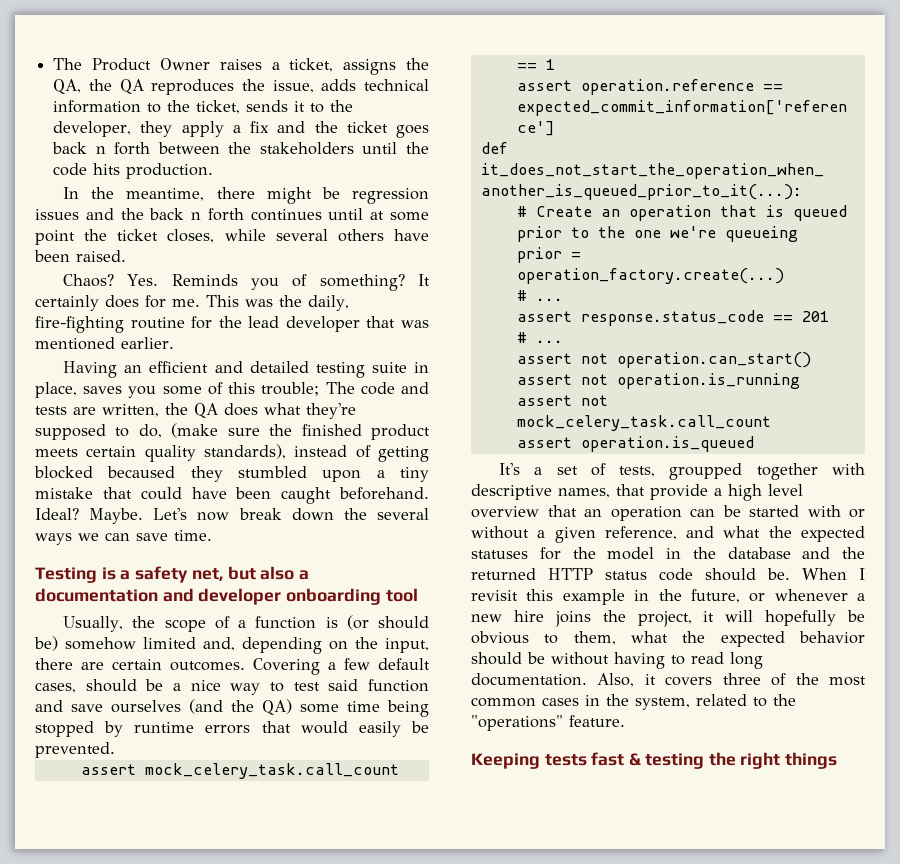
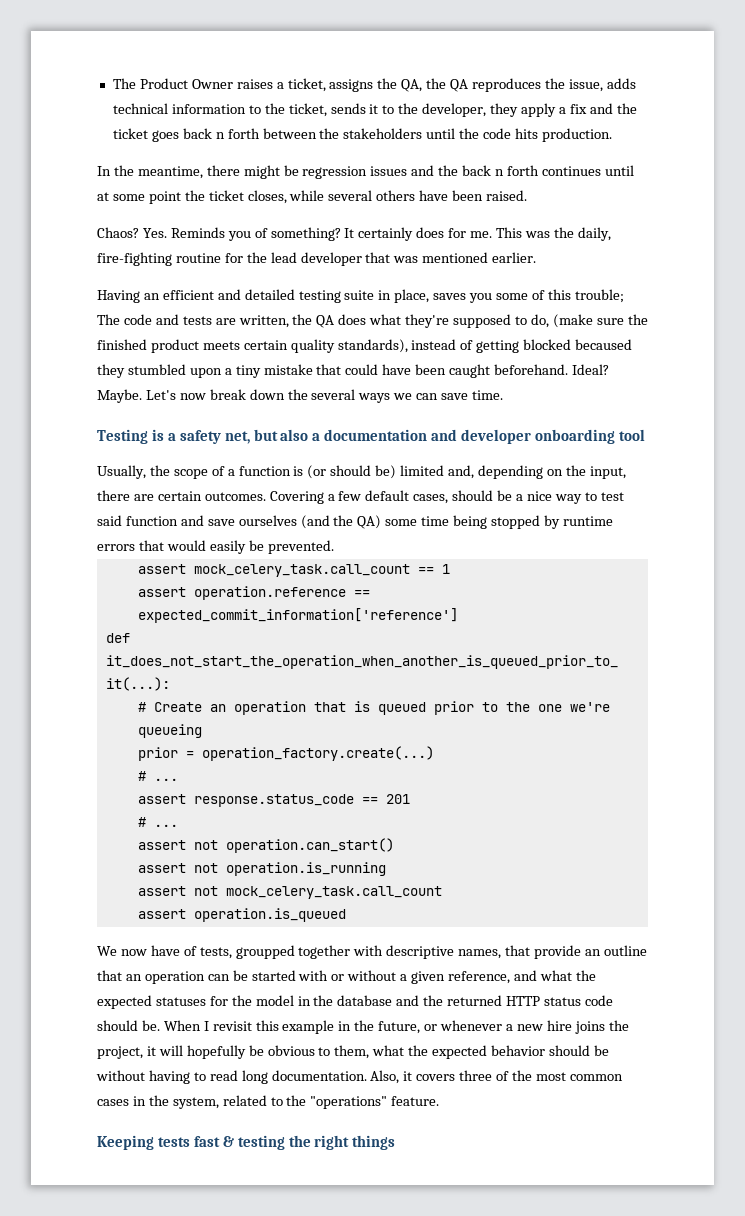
[65,637,136,650] somehow -> (397, 472) none
[499,463,578,475] It's a set -> [97,945,180,956] We now have
[714,484,803,501] [471,506,539,518] a high level overview -> [584,945,647,956] an outline

